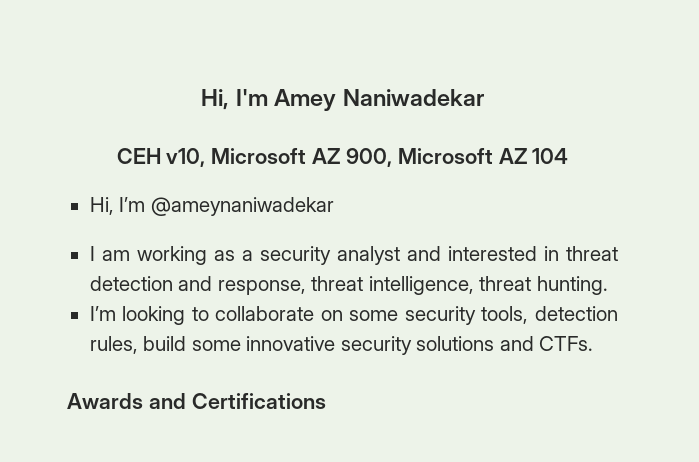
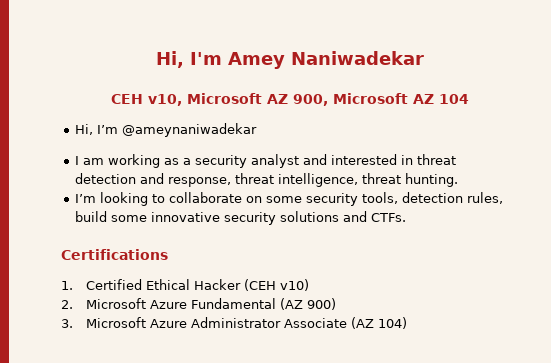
[67,393,186,409] Awards and -> (406, 217) none
(326, 401) none -> [61,279,309,291] [61,298,336,310] [61,317,407,329] // 1. Certified Ethical Hacker (CEH v10) // 2. Microsoft Azure Fundamental (AZ 900) // 3. Microsoft Azure Administrator Associate (AZ 104)

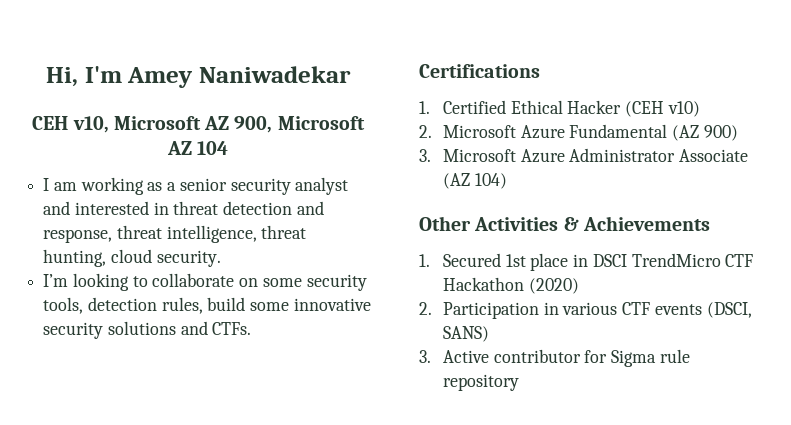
[74,123,257,137] // Hi, I’m @ameynaniwadekar -> (229, 148) none
(191, 161) none -> [179,178,227,191] senior
[404,173,458,187] hunting. -> [43,249,221,267] hunting, cloud security.
(407, 323) none -> [419,216,710,231] [419,253,754,271] [442,277,579,294] [419,302,752,319] [442,326,489,342] [419,349,690,367] [442,374,519,391] // Other Activities & Achievements // 1. Secured 1st place in DSCI TrendMicro CTF Hackathon (2020) // 2. Participation in various CTF events (DSCI, SANS) // 3. Active contributor for Sigma rule repository

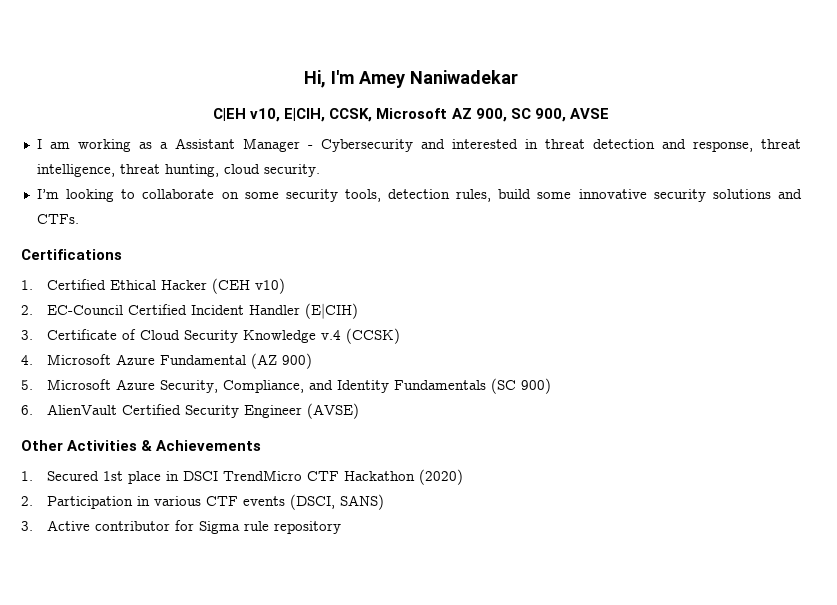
[32,116,365,133] [166,141,229,155] CEH v10, Microsoft AZ 900, Microsoft AZ 104 -> [213,108,609,122] C|EH v10, E|CIH, CCSK, Microsoft AZ 900, SC 900, AVSE
[179,177,349,195] senior security analyst -> [174,138,413,152] Assistant Manager - Cybersecurity
(432, 131) none -> [47,303,359,319] [21,328,401,344] [21,355,33,365] EC-Council Certified Incident Handler (E|CIH) // 3. Certificate of Cloud Security Knowledge v.4 (CCSK) // 4.
[419,148,749,163] [442,173,507,189] 3. Microsoft Azure Administrator Associate (AZ 104) -> [21,378,552,394] [21,403,360,419] 5. Microsoft Azure Security, Compliance, and Identity Fundamentals (SC 900) // 6. AlienVault Certified Security Engineer (AVSE)

